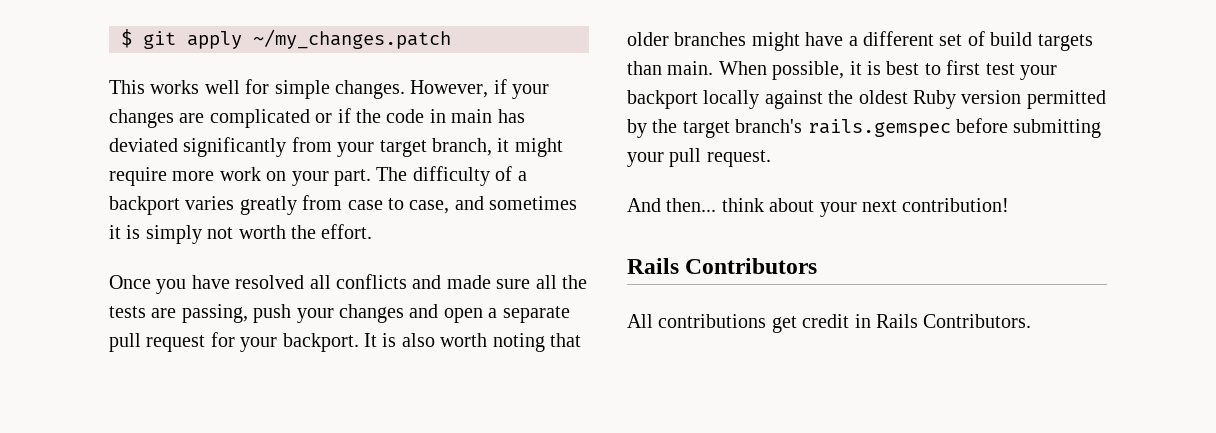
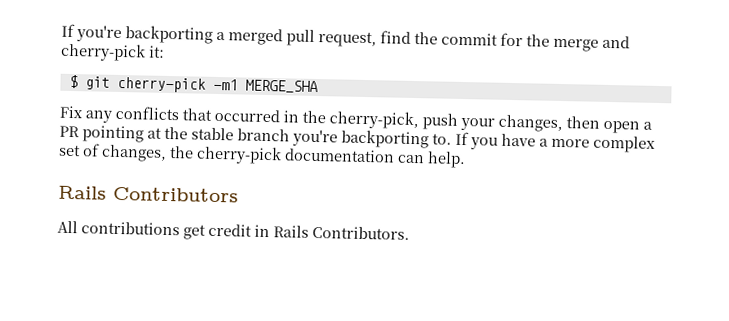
[121,29,451,49] [109,79,550,99] [109,108,525,128] [109,137,563,157] [109,166,527,186] [109,195,578,215] [109,224,373,244] [109,274,587,294] [109,304,570,323] [109,332,581,352] [627,31,1093,51] [627,60,1057,80] [627,90,1106,109] [627,118,1102,138] [627,148,771,167] [627,198,1010,217] $ git apply ~/my_changes.patch // This works well for simple changes. However, if your changes are complicated or if the code in main has deviated significantly from your target branch, it might require more work on your part. The difficulty of a backport varies greatly from case to case, and sometimes it is simply not worth the effort. // Once you have resolved all conflicts and made sure all the tests are passing, push your changes and open a separate pull request for your backport. It is also worth noting that older branches might have a different set of build targets than main. When possible, it is best to first test your backport locally against the oldest Ruby version permitted by the target branch's rails.gemspec before submitting your pull request. // And then... think about your next contribution! -> [61,23,630,52] [60,42,165,62] [68,74,318,94] [59,105,652,134] [59,125,656,153] [59,143,466,169] If you're backporting a merged pull request, find the commit for the merge and cherry-pick it: // $ git cherry-pick -m1 MERGE_SHA // Fix any conflicts that occurred in the cherry-pick, push your changes, then open a PR pointing at the stable branch you're backporting to. If you have a more complex set of changes, the cherry-pick documentation can help.

